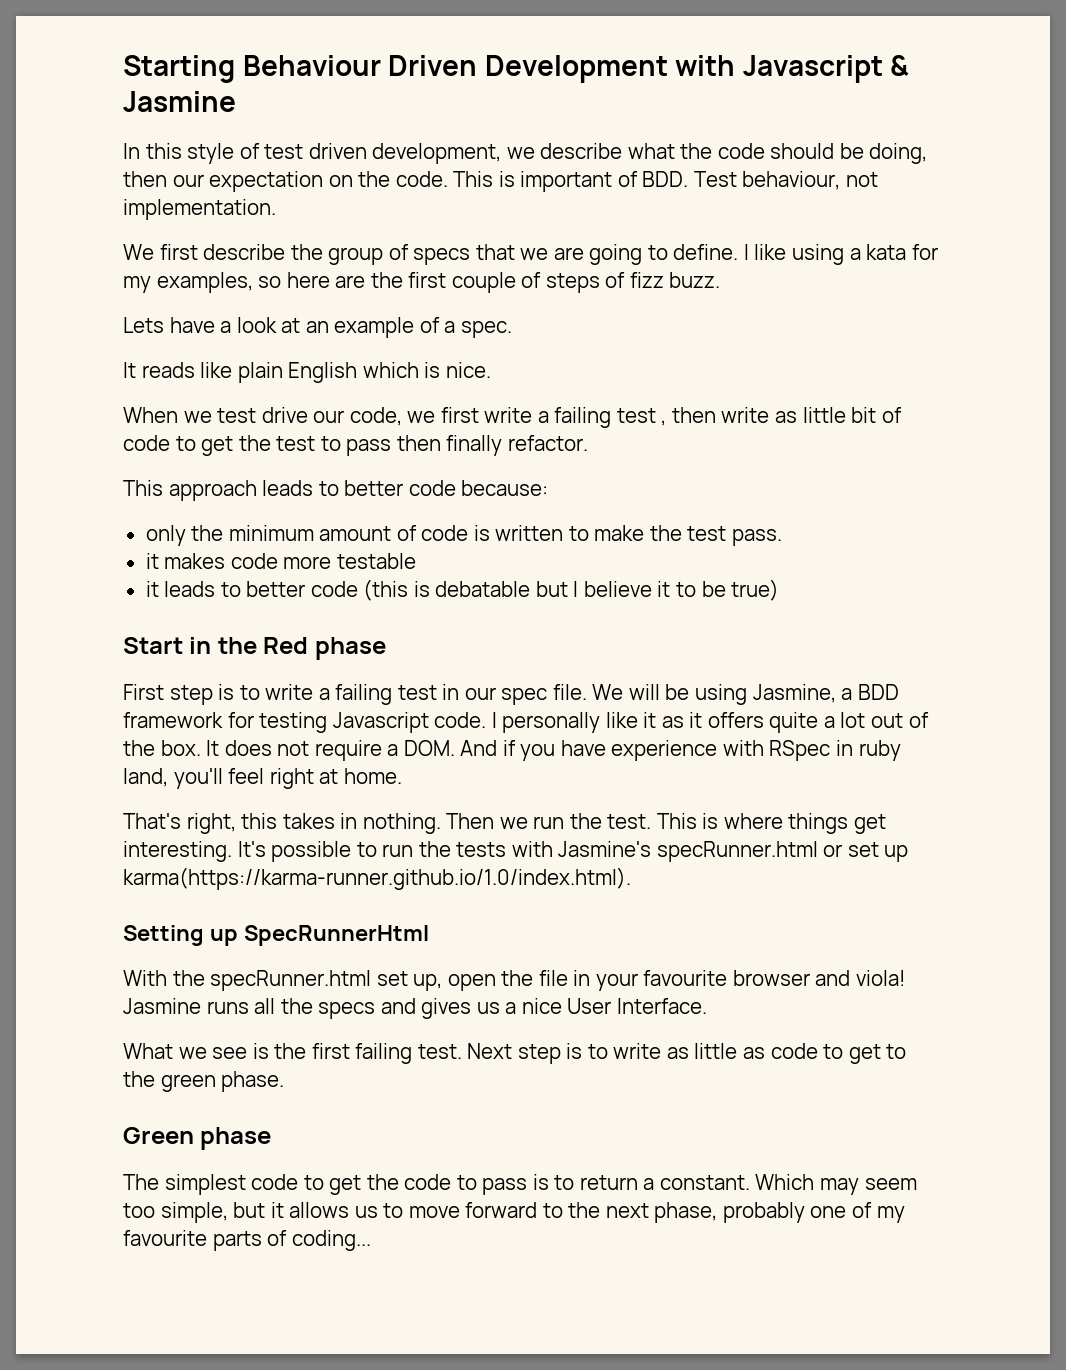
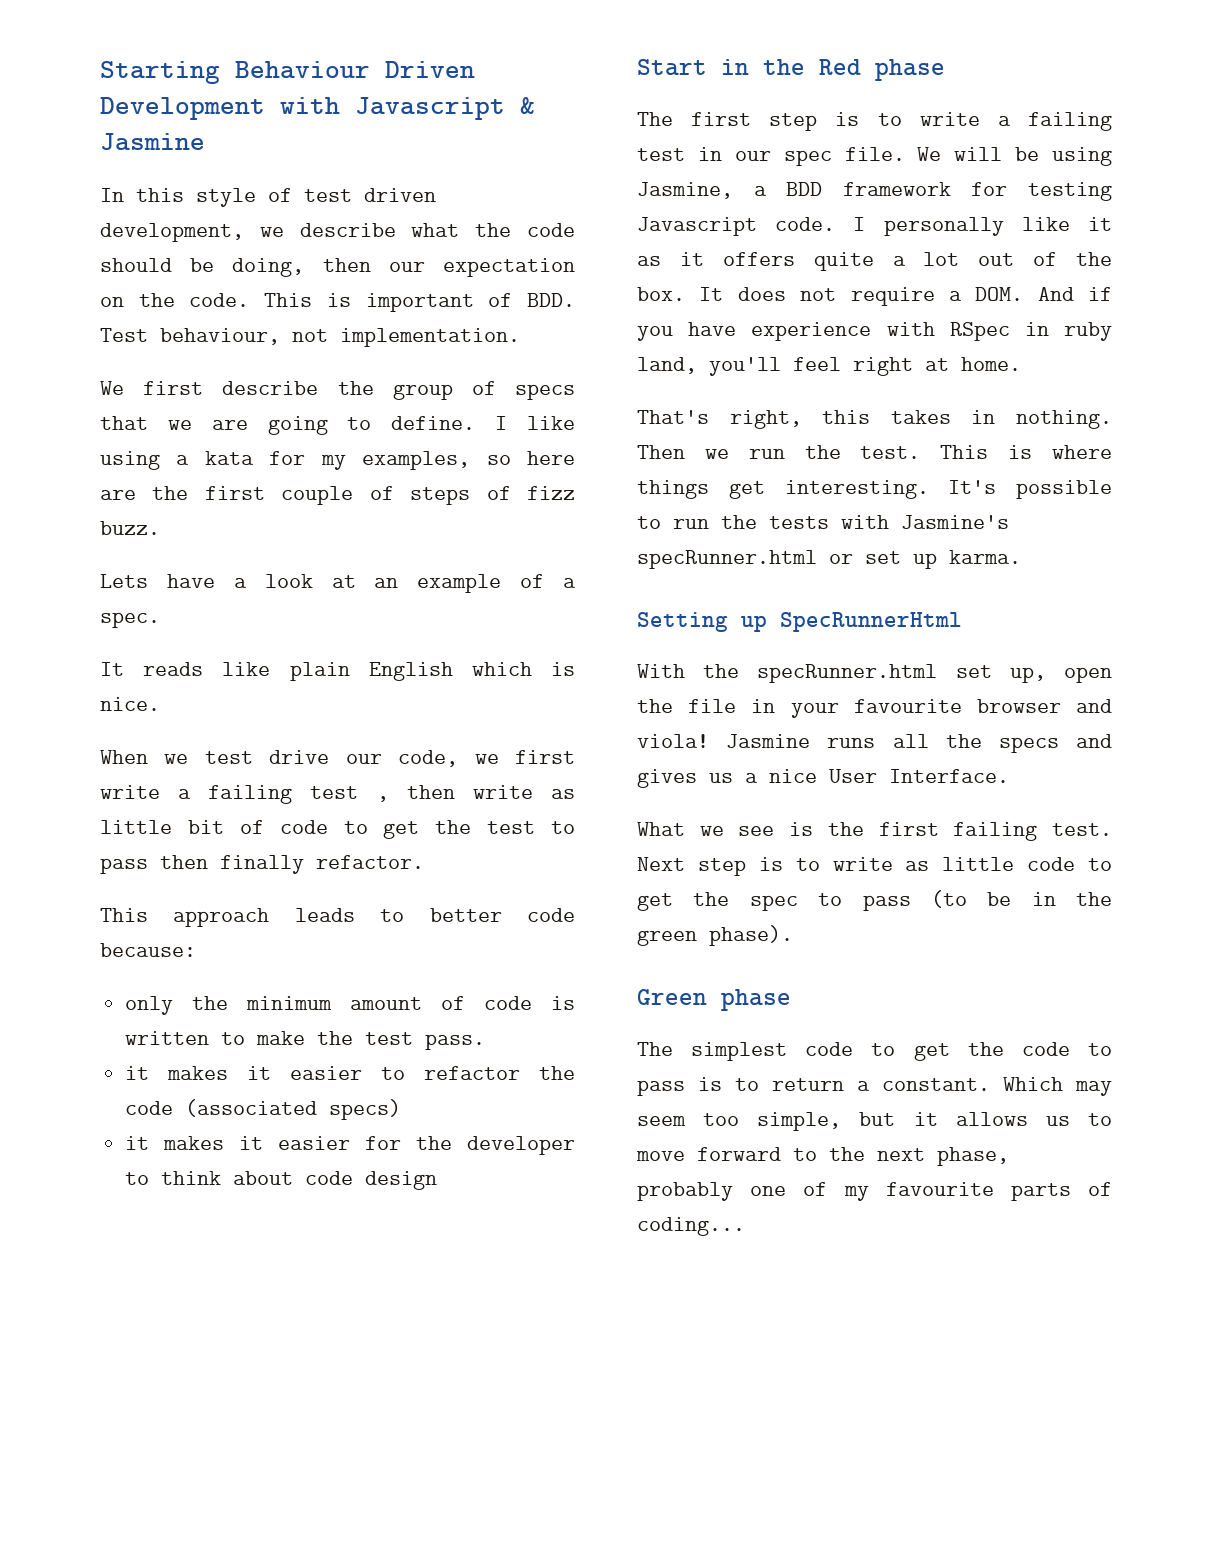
[230,553,416,569] [145,579,780,601] code more testable // it leads to better code (this is debatable but I believe it to be true) -> [247,1066,575,1080] [125,1099,402,1120] [125,1136,575,1155] [125,1171,438,1190] it easier to refactor the code (associated specs) // it makes it easier for the developer to think about code design
[123,684,164,700] First -> [637,112,752,126] The first
[123,867,631,890] karma(https://karma-runner.github.io/1.0/index.html). -> [949,550,1021,564] karma.
[743,1043,907,1064] as code to get to -> [1027,857,1112,871] [637,890,1056,911] code to get the spec to pass (to be in
[221,1071,285,1092] phase. -> [709,925,793,946] phase).

